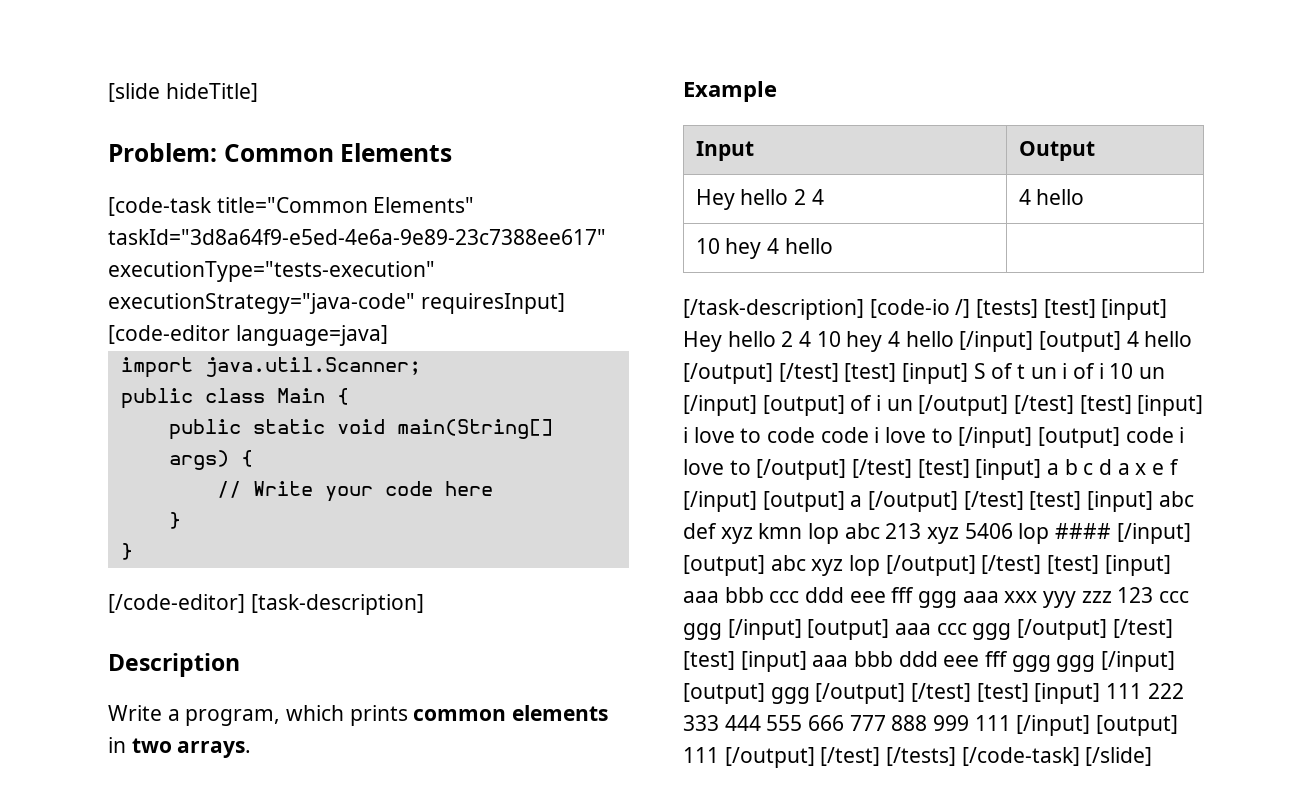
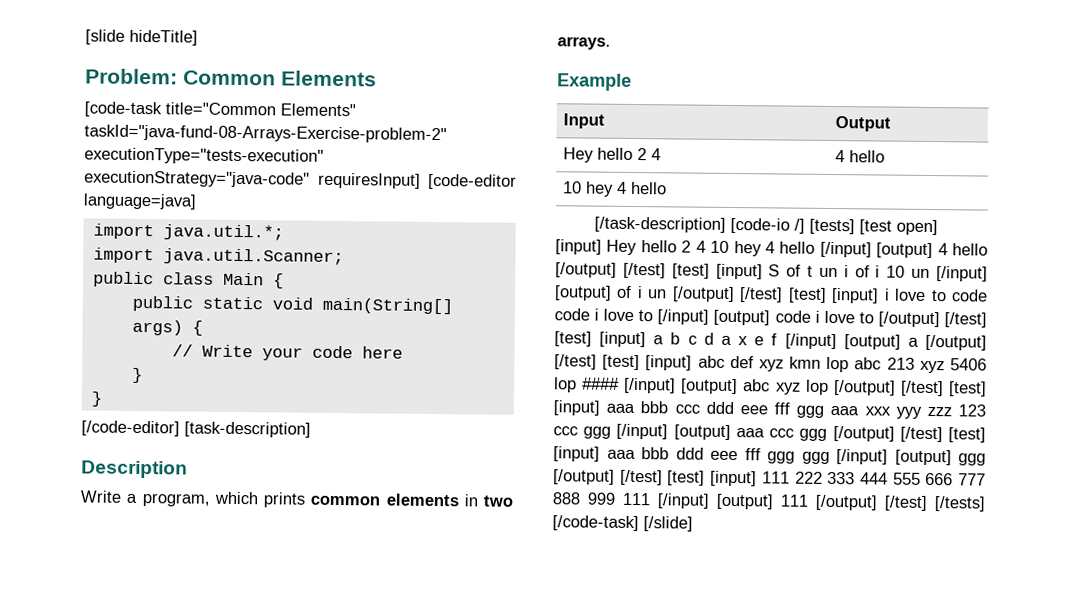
[108,229,606,245] taskId="3d8a64f9-e5ed-4e6a-9e89-23c7388ee617" -> [84,124,447,144] taskId="java-fund-08-Arrays-Exercise-problem-2"
(388, 335) none -> [92,223,284,241] // import java.util.*;
[1043,299,1096,318] [test] -> [859,219,939,236] [test open]

